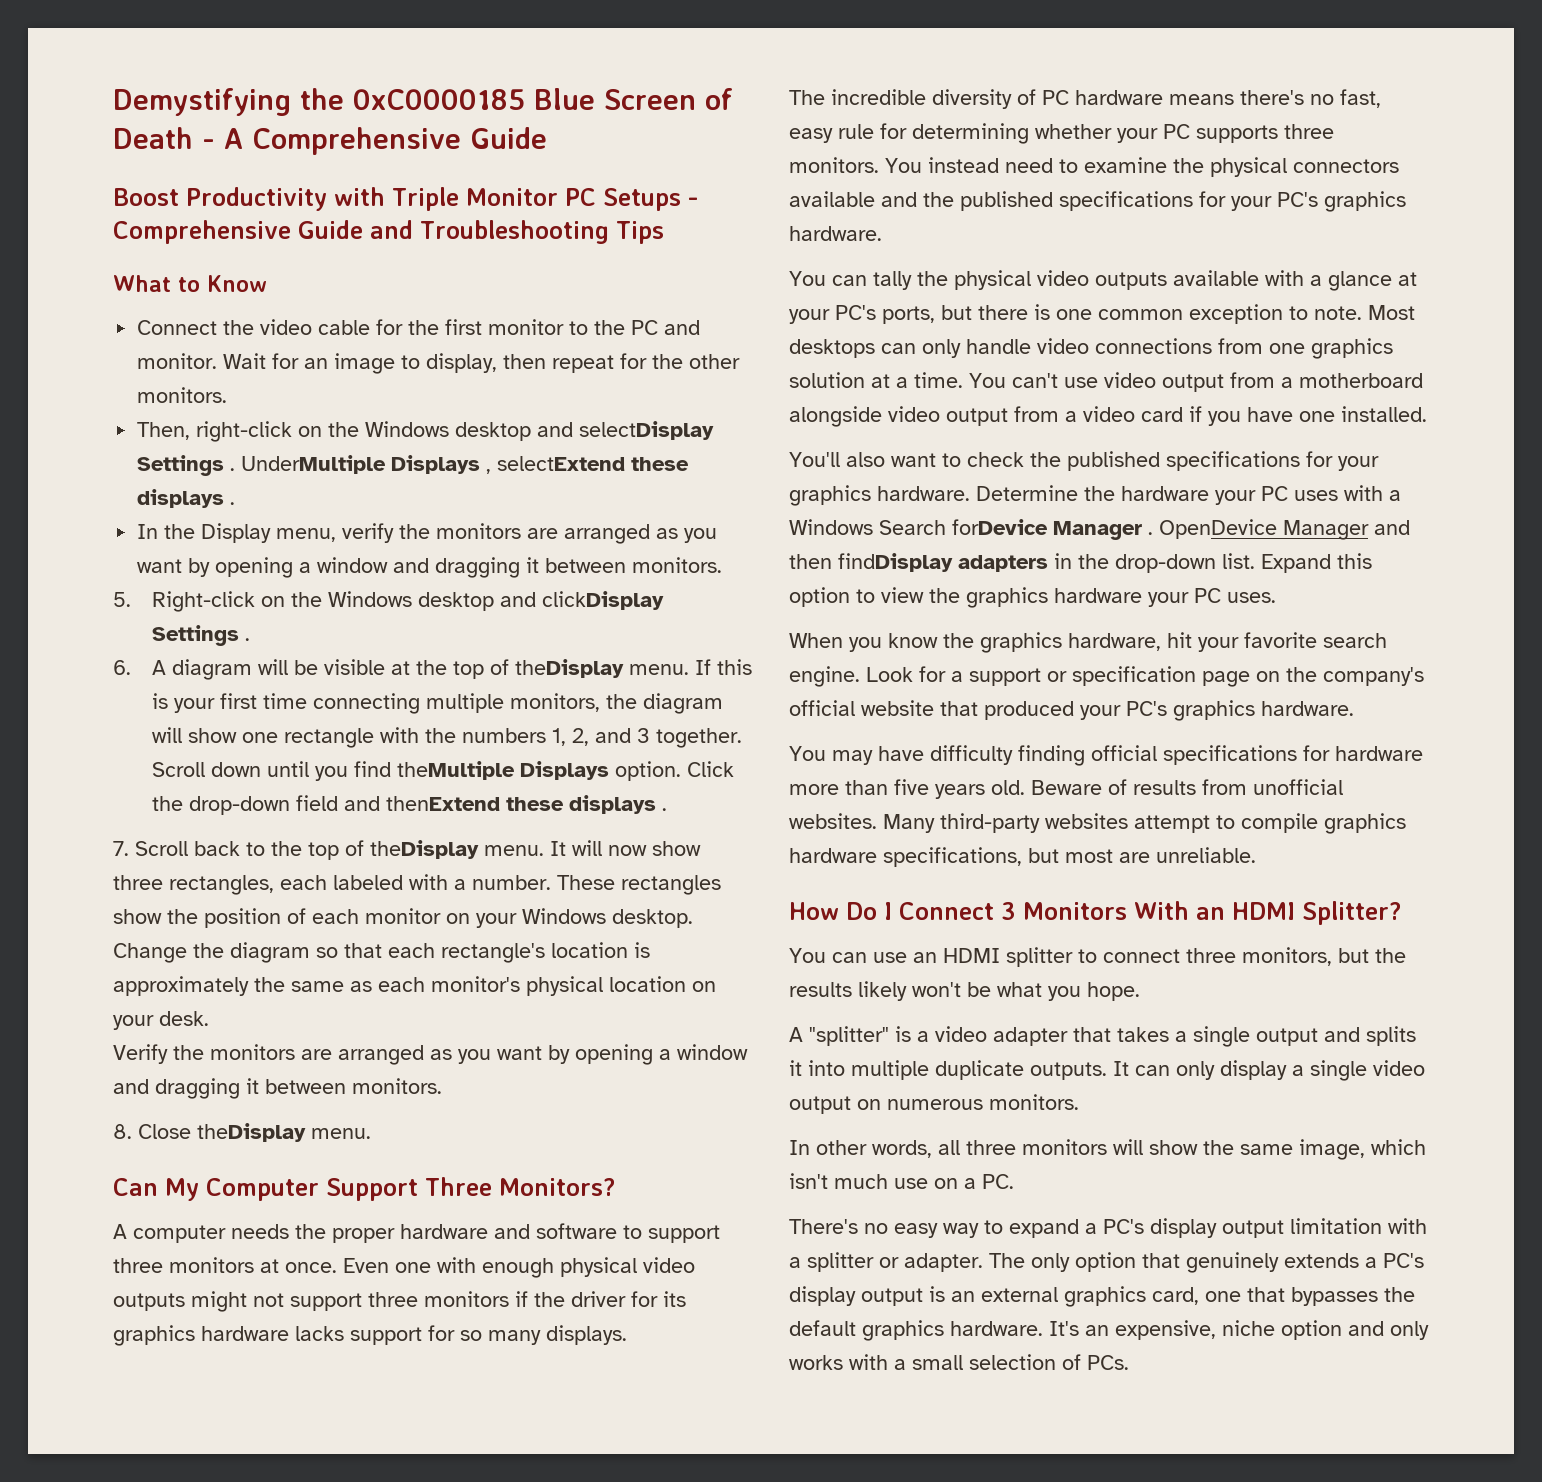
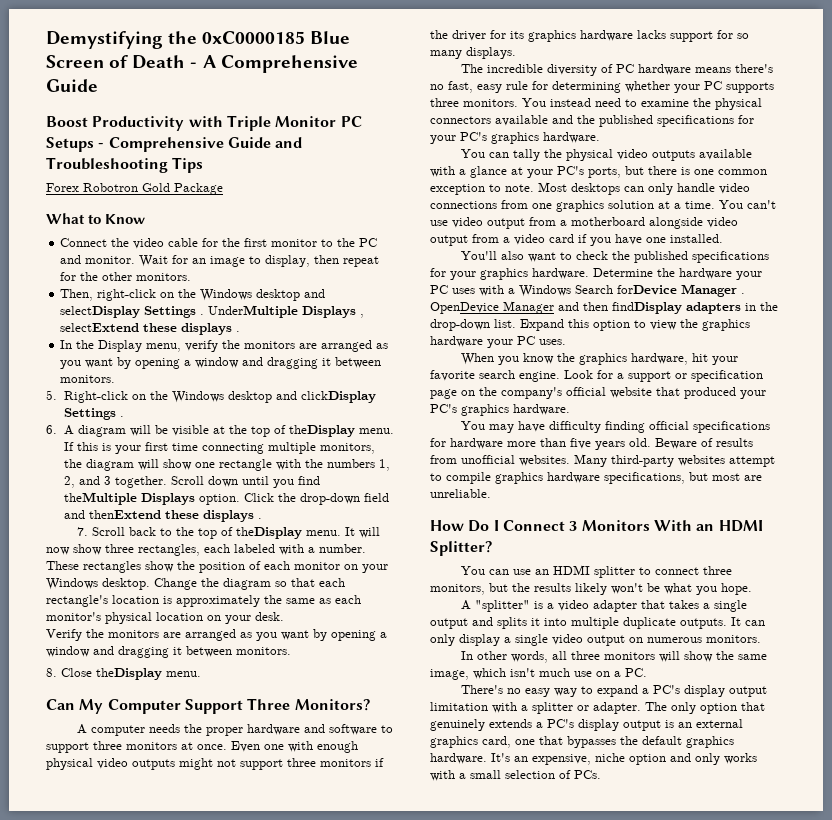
(664, 232) none -> [46,183,223,195] // Forex Robotron Gold Package

